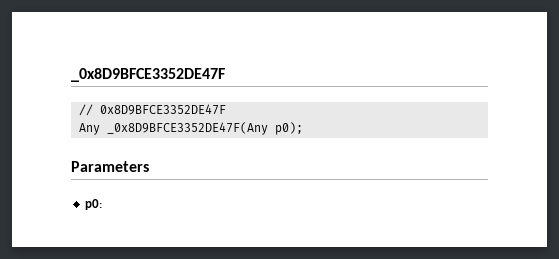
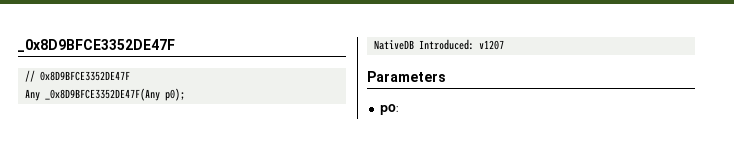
(303, 128) none -> [373,39,504,50] // NativeDB Introduced: v1207

